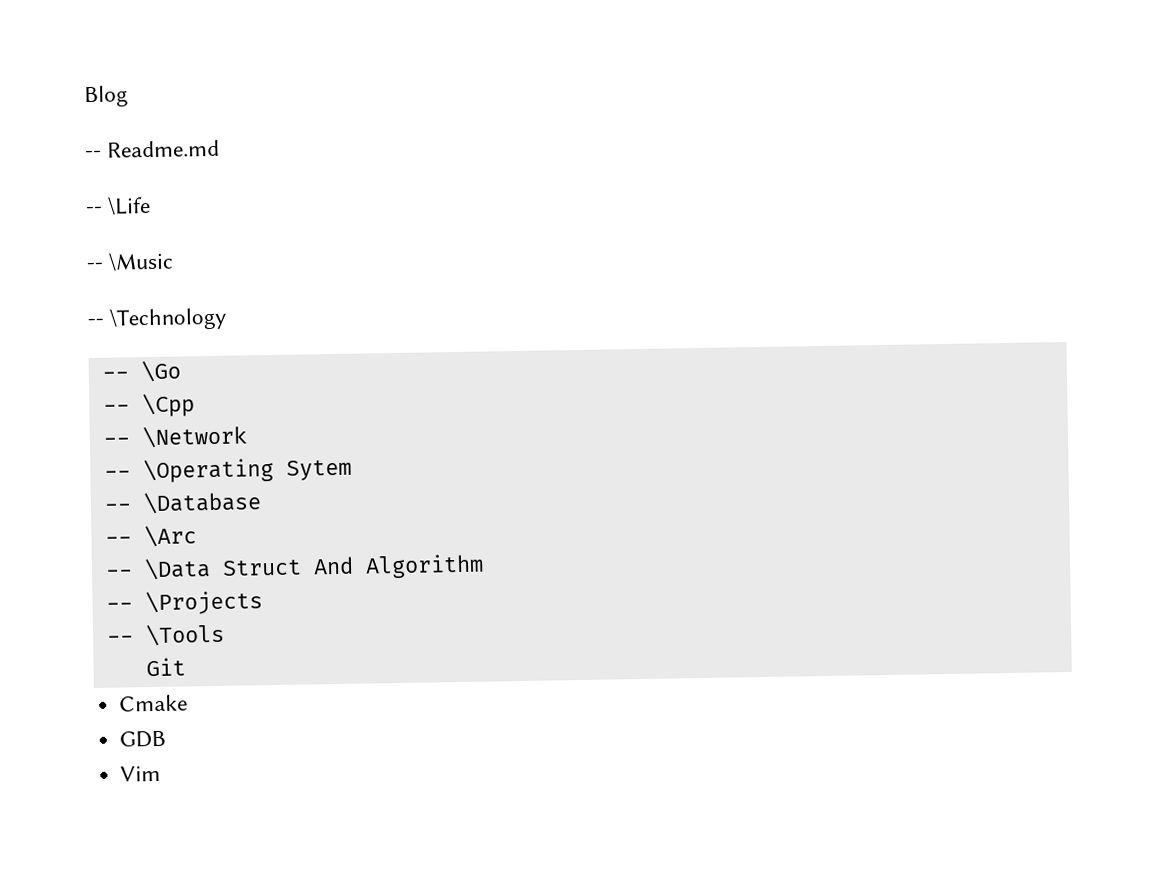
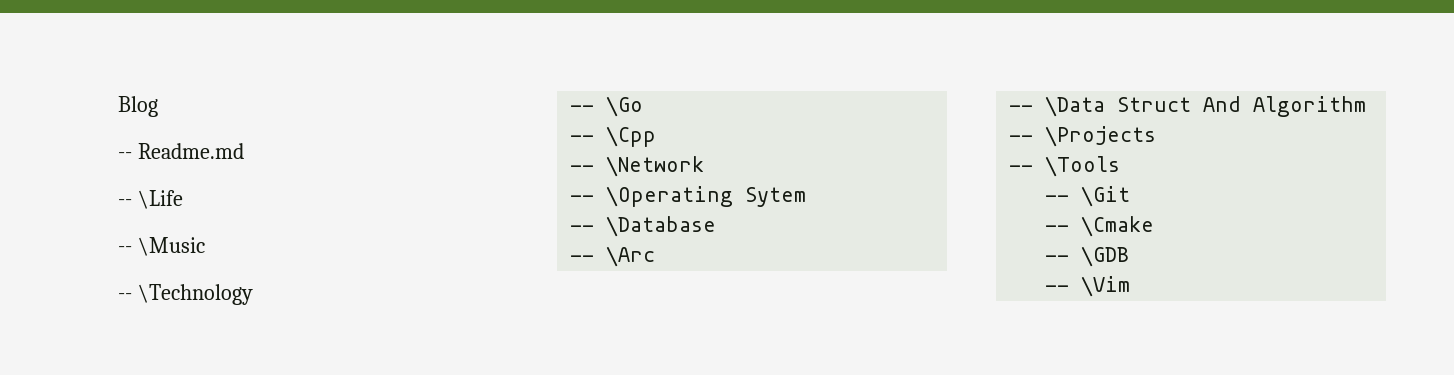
[145,657,186,677] [119,694,189,712] [119,730,167,748] [120,765,162,782] Git // Cmake // GDB // Vim -> [1045,186,1131,207] [1045,216,1155,237] [1045,246,1130,267] [1045,276,1131,297] -- \Git // -- \Cmake // -- \GDB // -- \Vim

